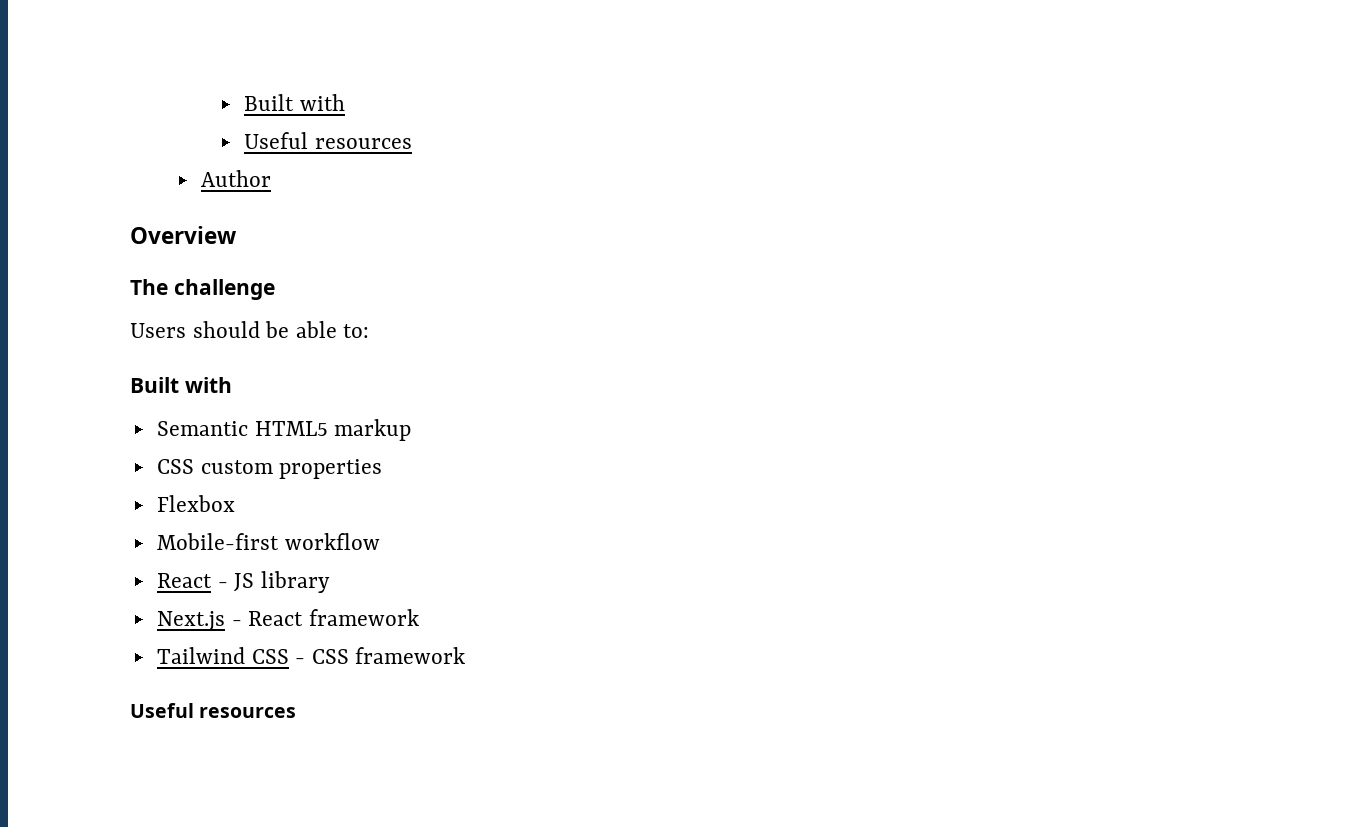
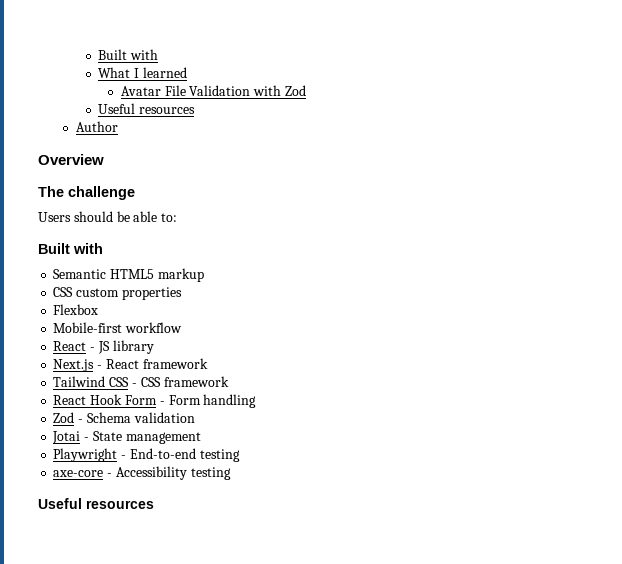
[244,94,345,111] Built with -> [98,49,159,60] [98,67,187,78] [120,85,307,96] Built with // What I learned // Avatar File Validation with Zod
(466, 655) none -> [53,394,257,408] [53,412,195,423] [52,431,201,444] [53,448,240,462] [53,466,231,480] // React Hook Form - Form handling // Zod - Schema validation // Jotai - State management // Playwright - End-to-end testing // axe-core - Accessibility testing

